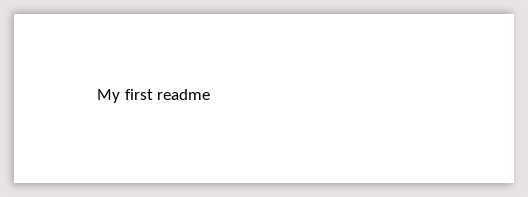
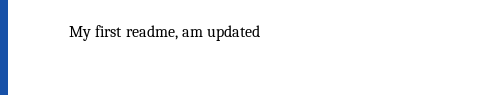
[157,89,211,100] readme -> [125,25,261,41] readme, am updated

